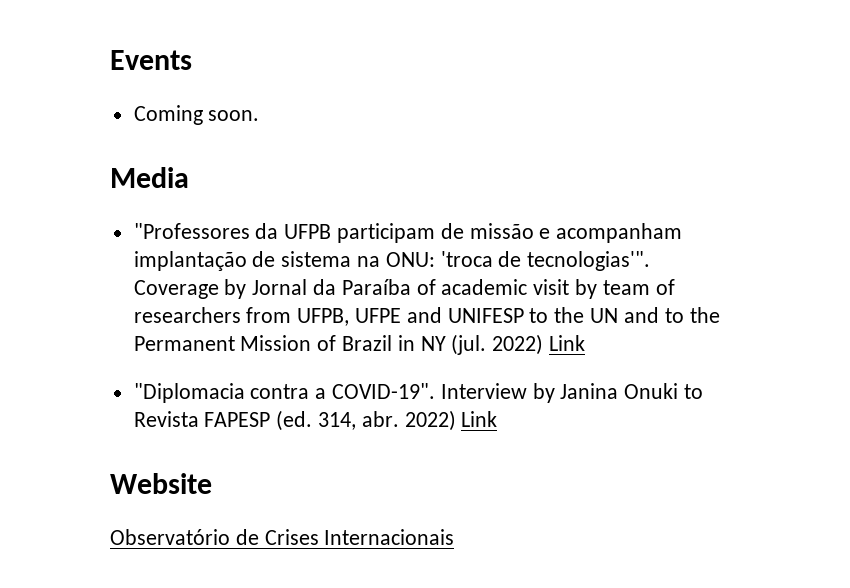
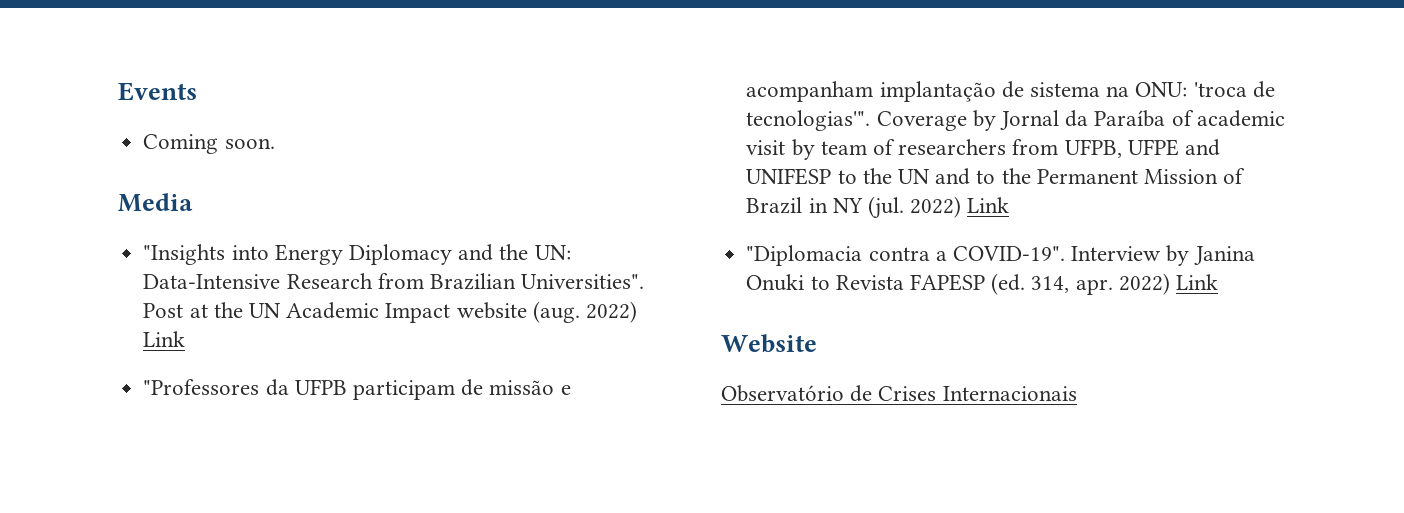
(189, 177) none -> [143,244,571,265] [143,273,645,290] [143,301,637,323] [143,331,186,347] // "Insights into Energy Diplomacy and the UN: Data-Intensive Research from Brazilian Universities". Post at the UN Academic Impact website (aug. 2022) Link
[361,411,399,427] abr. -> [1075,279,1113,295] apr.

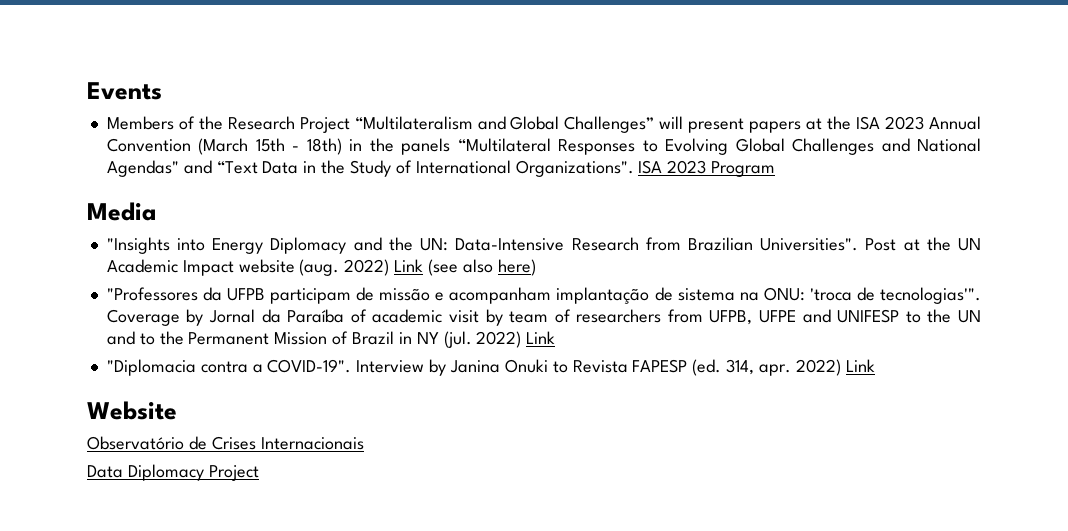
[143,134,275,154] Coming soon. -> [106,116,982,133] [106,138,982,155] [106,160,776,177] Members of the Research Project “Multilateralism and Global Challenges” will present papers at the ISA 2023 Annual Convention (March 15th - 18th) in the panels “Multilateral Responses to Evolving Global Challenges and National Agendas" and “Text Data in the Study of International Organizations". ISA 2023 Program
(186, 339) none -> [427,259,536,276] (see also here)
(1077, 393) none -> [87,464,259,481] // Data Diplomacy Project

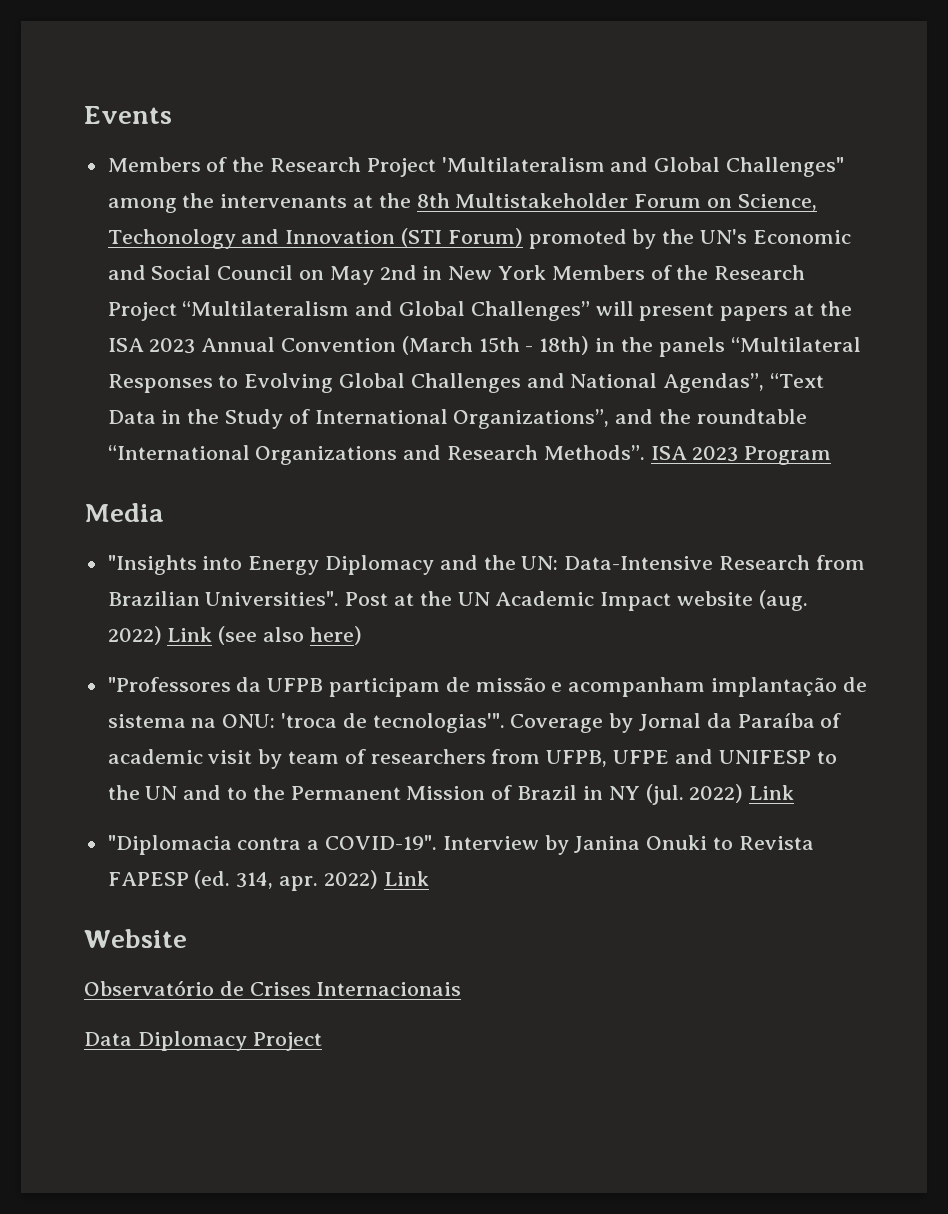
(350, 125) none -> [441,157,845,177] [107,193,817,213] [107,228,851,249] [107,265,806,285] [107,302,177,321] 'Multilateralism and Global Challenges" among the intervenants at the 8th Multistakeholder Forum on Science, Techonology and Innovation (STI Forum) promoted by the UN's Economic and Social Council on May 2nd in New York Members of the Research Project
[106,160,212,177] Agendas" and -> [663,373,765,393] Agendas”,
[515,160,634,177] Organizations". -> [453,409,807,429] [107,445,645,465] Organizations”, and the roundtable “International Organizations and Research Methods”.

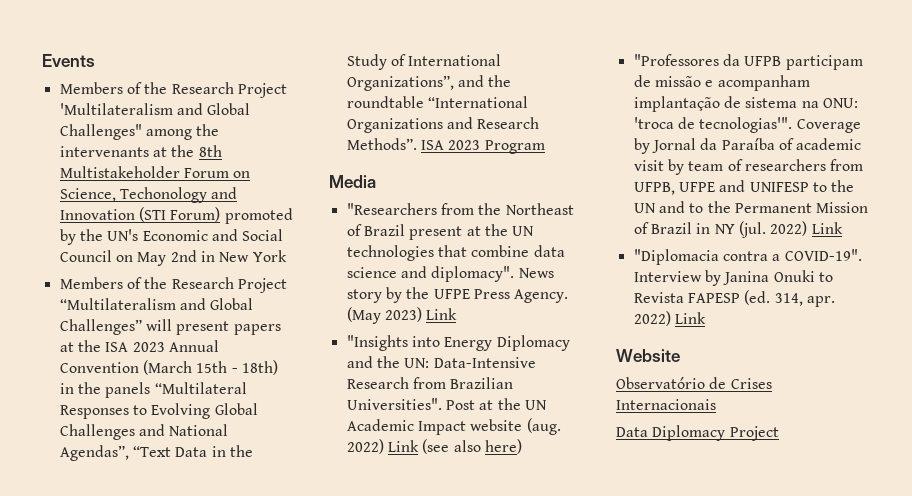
(547, 272) none -> (287, 256) //
(164, 512) none -> [346,203,574,215] [346,224,535,240] [346,245,565,261] [346,266,554,282] [346,287,569,303] [346,307,458,324] // "Researchers from the Northeast of Brazil present at the UN technologies that combine data science and diplomacy". News story by the UFPE Press Agency. (May 2023) Link

